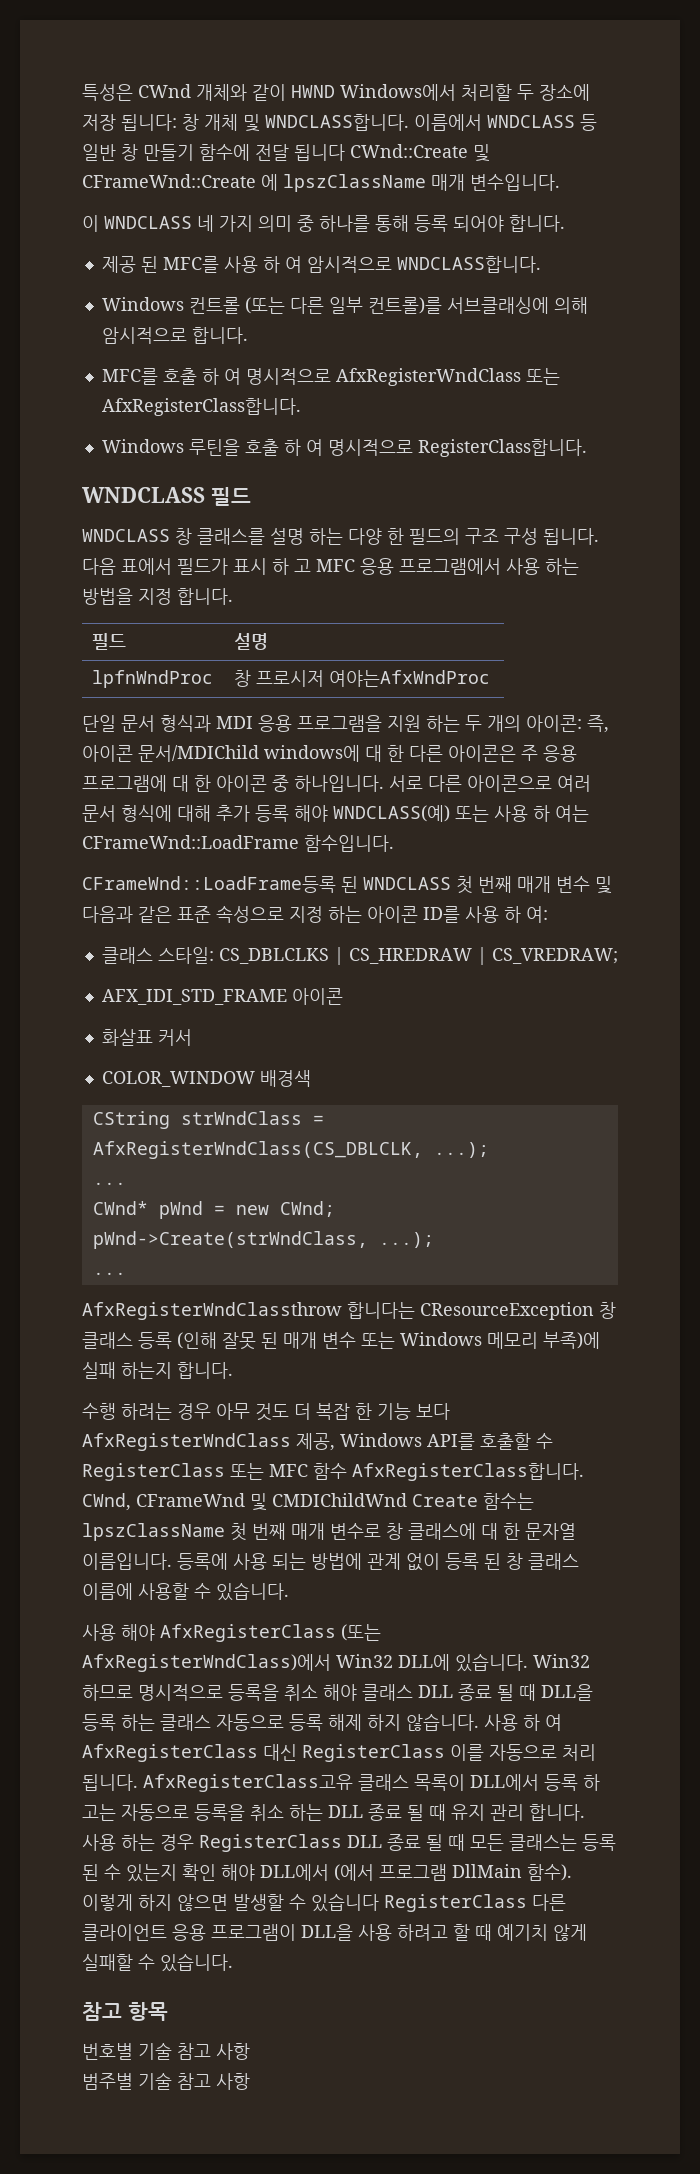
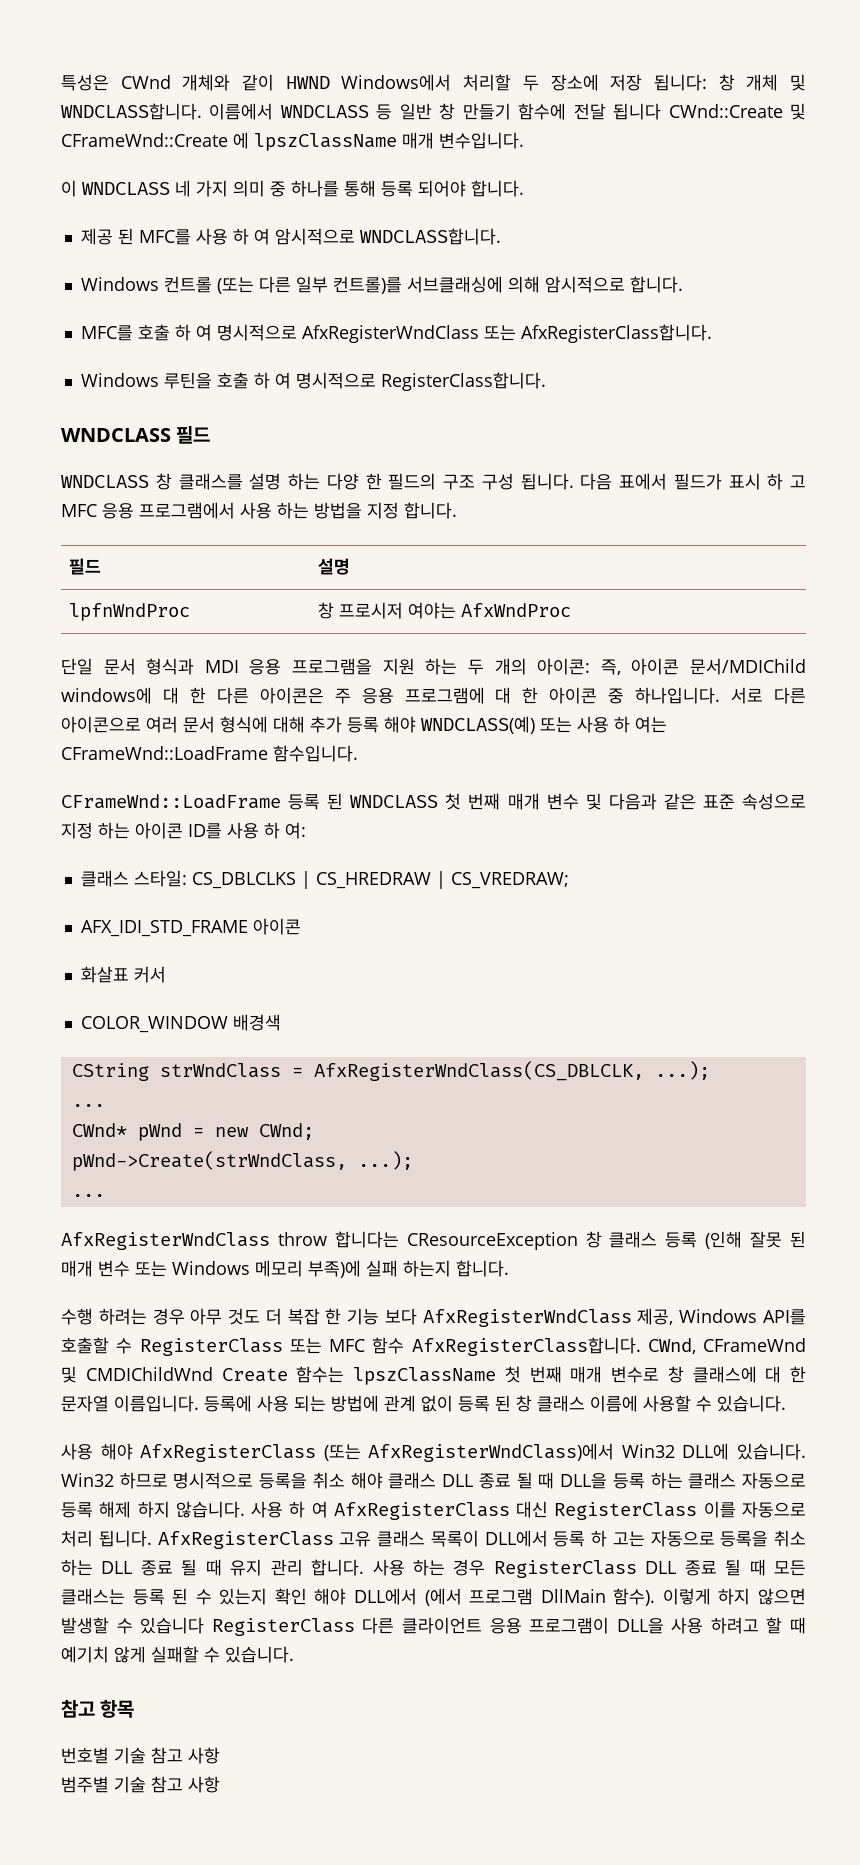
[329,670,491,687] 여야는AfxWndProc -> [408,602,572,619] 여야는 AfxWndProc
[82,876,336,893] CFrameWnd::LoadFrame등록 -> [61,794,321,810] CFrameWnd::LoadFrame 등록
[82,1302,342,1320] AfxRegisterWndClassthrow -> [61,1232,327,1250] AfxRegisterWndClass throw
[143,1774,353,1792] AfxRegisterClass고유 -> [157,1531,372,1549] AfxRegisterClass 고유

